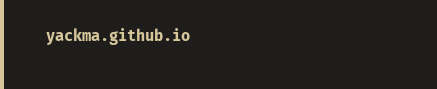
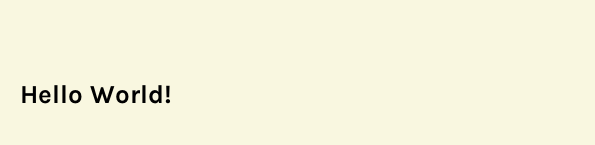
[46,28,190,45] yackma.github.io -> [20,85,173,104] Hello World!

